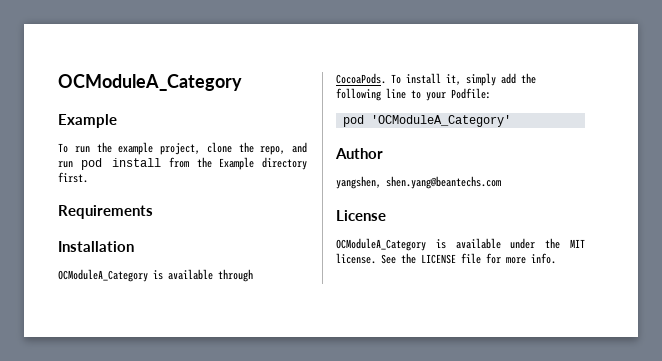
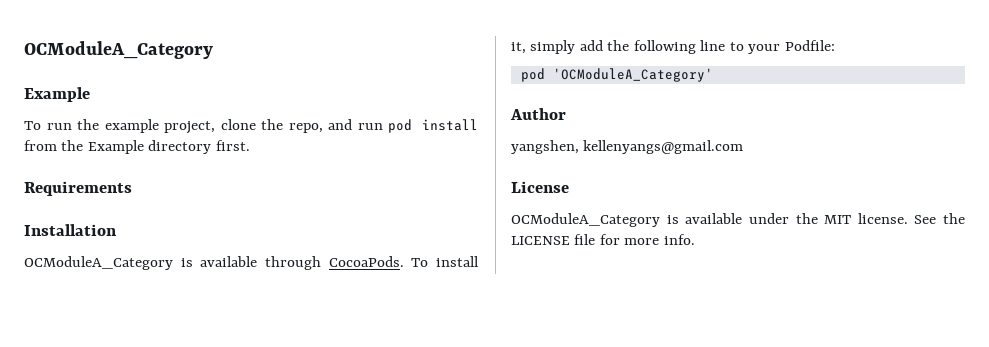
[386,176,501,189] shen.yang@beantechs.com -> [583,140,744,154] kellenyangs@gmail.com

